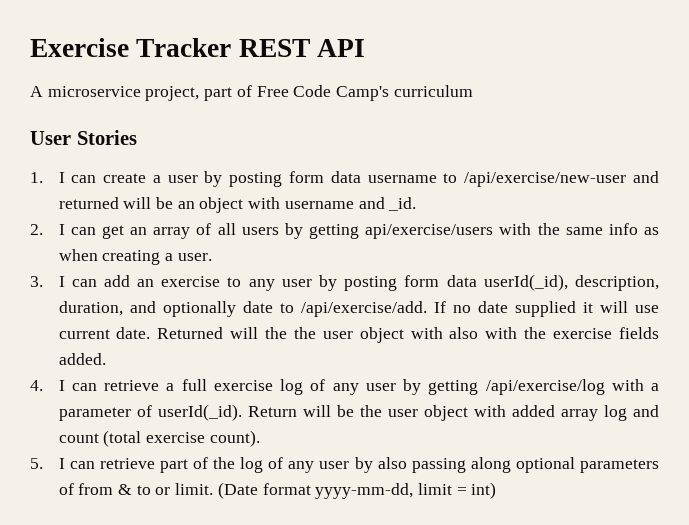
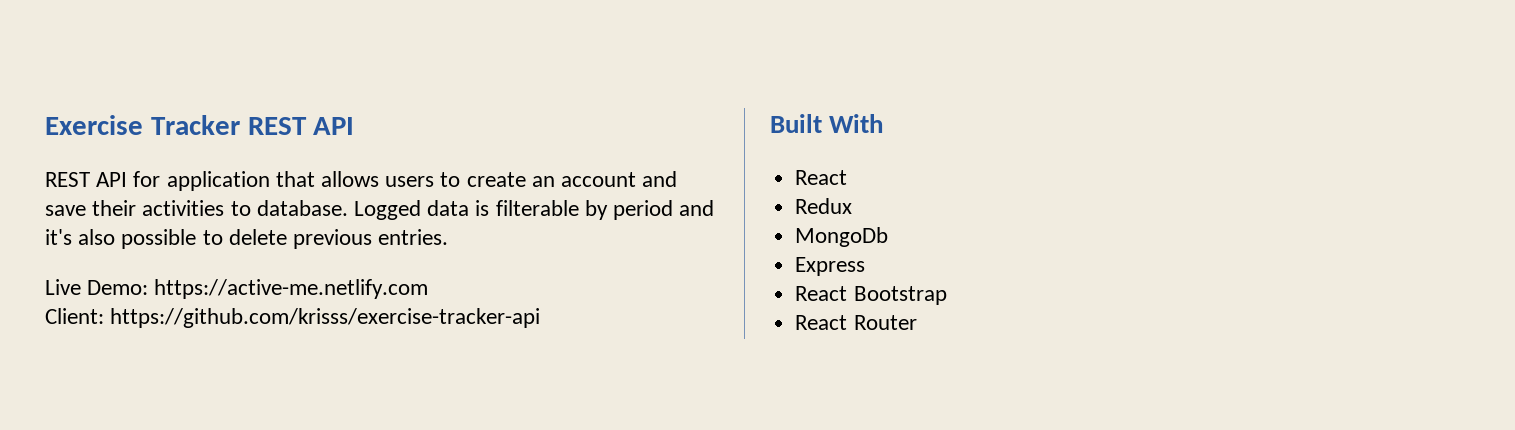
[30,85,473,101] [30,130,137,145] [30,171,659,187] [58,197,417,213] [30,223,659,239] [58,249,212,265] [30,274,660,291] [58,301,660,317] [58,327,659,343] [58,353,106,365] [30,379,659,395] [58,404,659,421] [58,430,260,447] [30,457,659,473] [58,482,497,499] A microservice project, part of Free Code Camp's curriculum // User Stories // 1. I can create a user by posting form data username to /api/exercise/new-user and returned will be an object with username and _id. // 2. I can get an array of all users by getting api/exercise/users with the same info as when creating a user. // 3. I can add an exercise to any user by posting form data userId(_id), description, duration, and optionally date to /api/exercise/add. If no date supplied it will use current date. Returned will the the user object with also with the exercise fields added. // 4. I can retrieve a full exercise log of any user by getting /api/exercise/log with a parameter of userId(_id). Return will be the user object with added array log and count (total exercise count). // 5. I can retrieve part of the log of any user by also passing along optional parameters of from & to or limit. (Date format yyyy-mm-dd, limit = int) -> [45,171,678,191] [45,200,715,220] [45,229,449,249] [45,279,429,299] [45,308,541,328] [770,114,884,133] [795,170,848,185] [795,198,853,214] [795,227,889,247] [795,257,866,276] [795,286,947,305] [795,315,917,330] REST API for application that allows users to create an account and save their activities to database. Logged data is filterable by period and it's also possible to delete previous entries. // Live Demo: https://active-me.netlify.com // Client: https://github.com/krisss/exercise-tracker-api // Built With // React // Redux // MongoDb // Express // React Bootstrap // React Router

